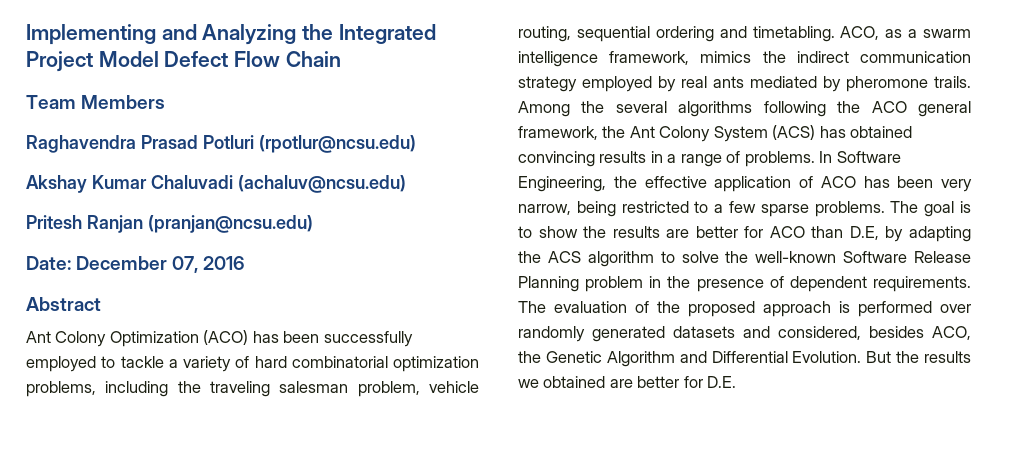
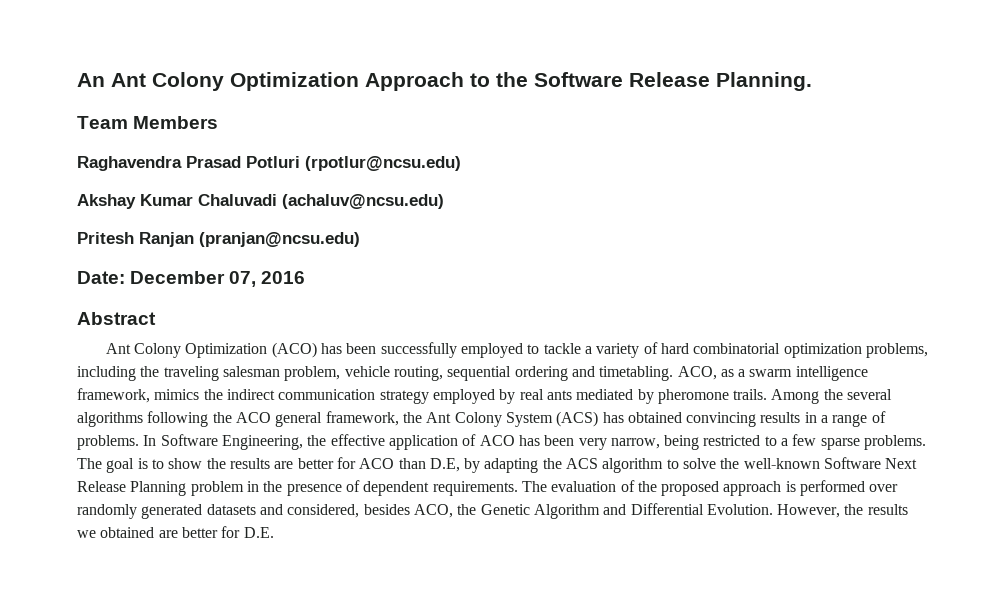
[26,24,436,45] [26,51,341,72] Implementing and Analyzing the Integrated Project Model Defect Flow Chain -> [77,72,812,91] An Ant Colony Optimization Approach to the Software Release Planning.
(908, 257) none -> [885,458,918,469] Next
[866,351,892,363] But -> [777,504,841,518] However,

